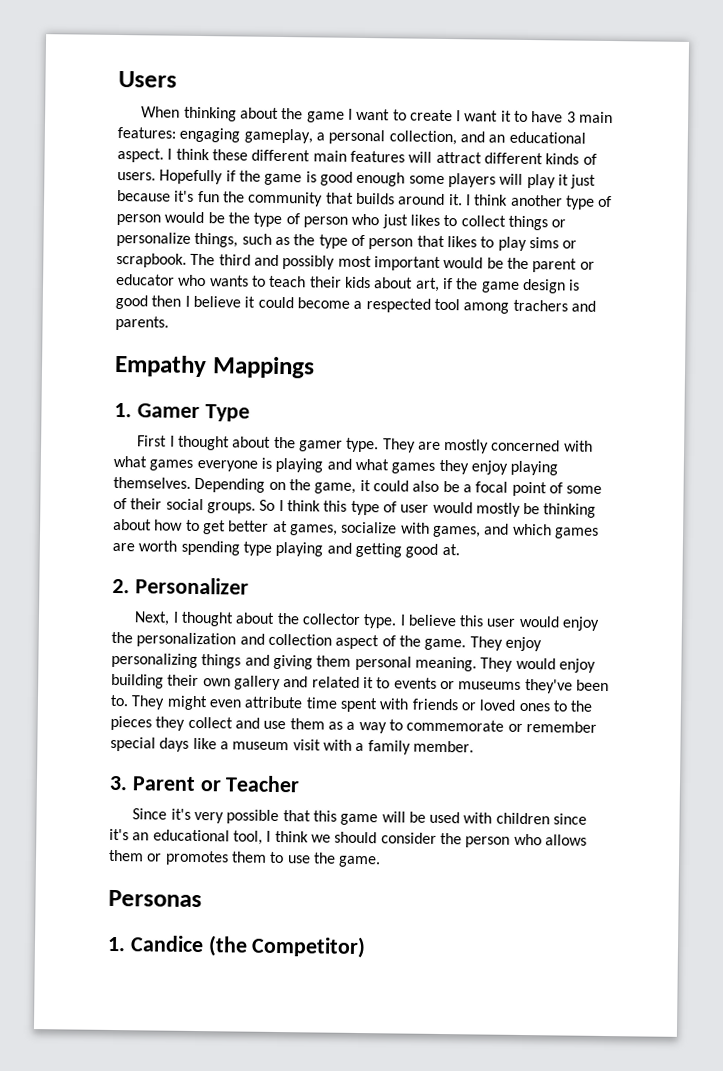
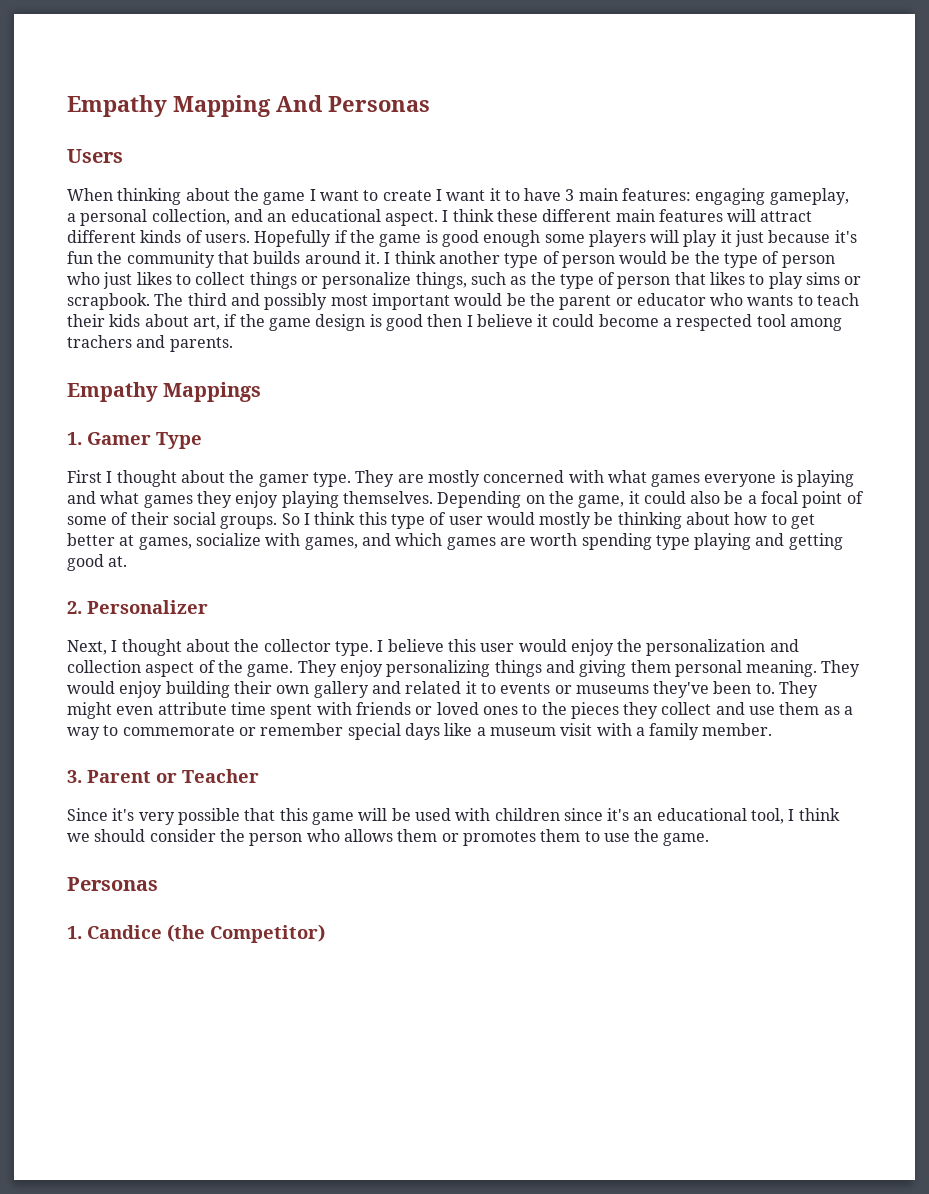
(118, 79) none -> [67,95,430,117] Empathy Mapping And Personas //

